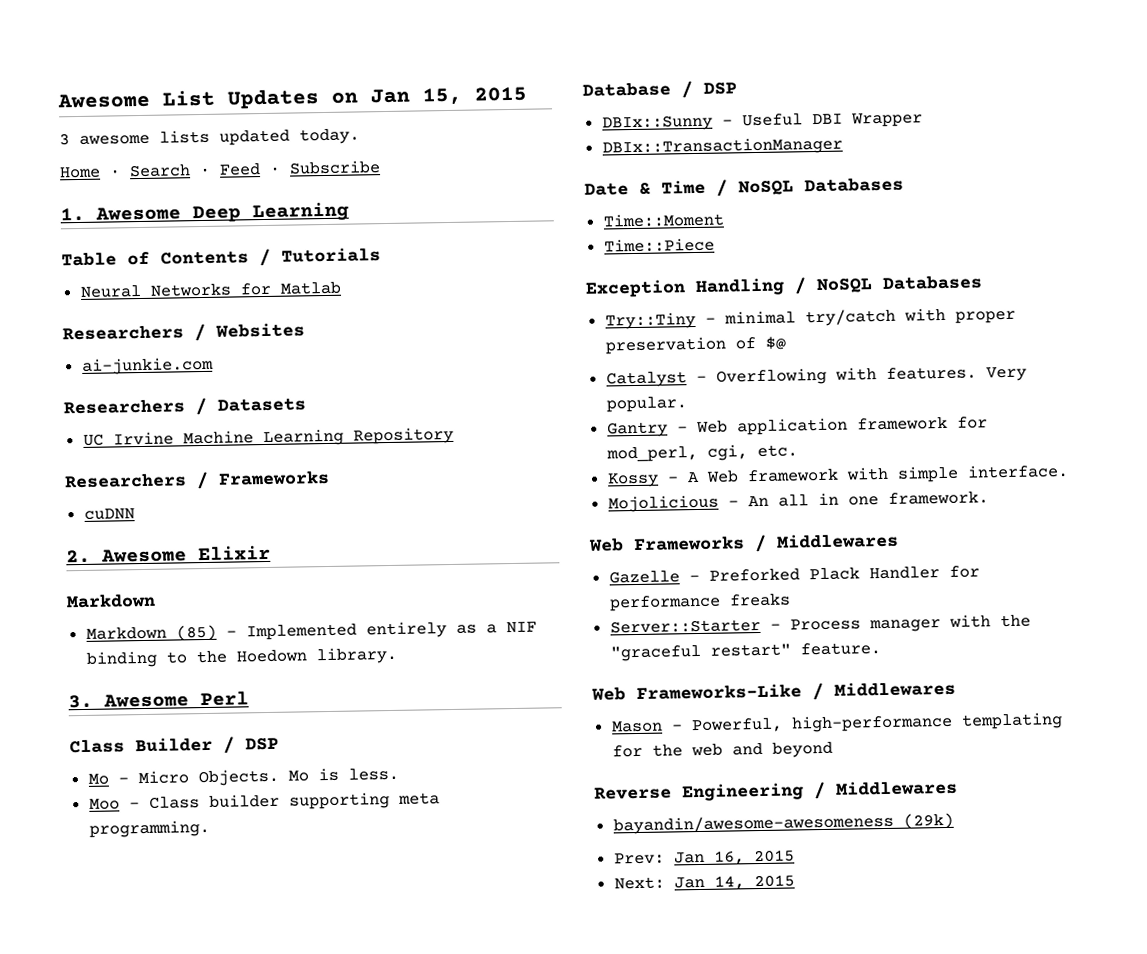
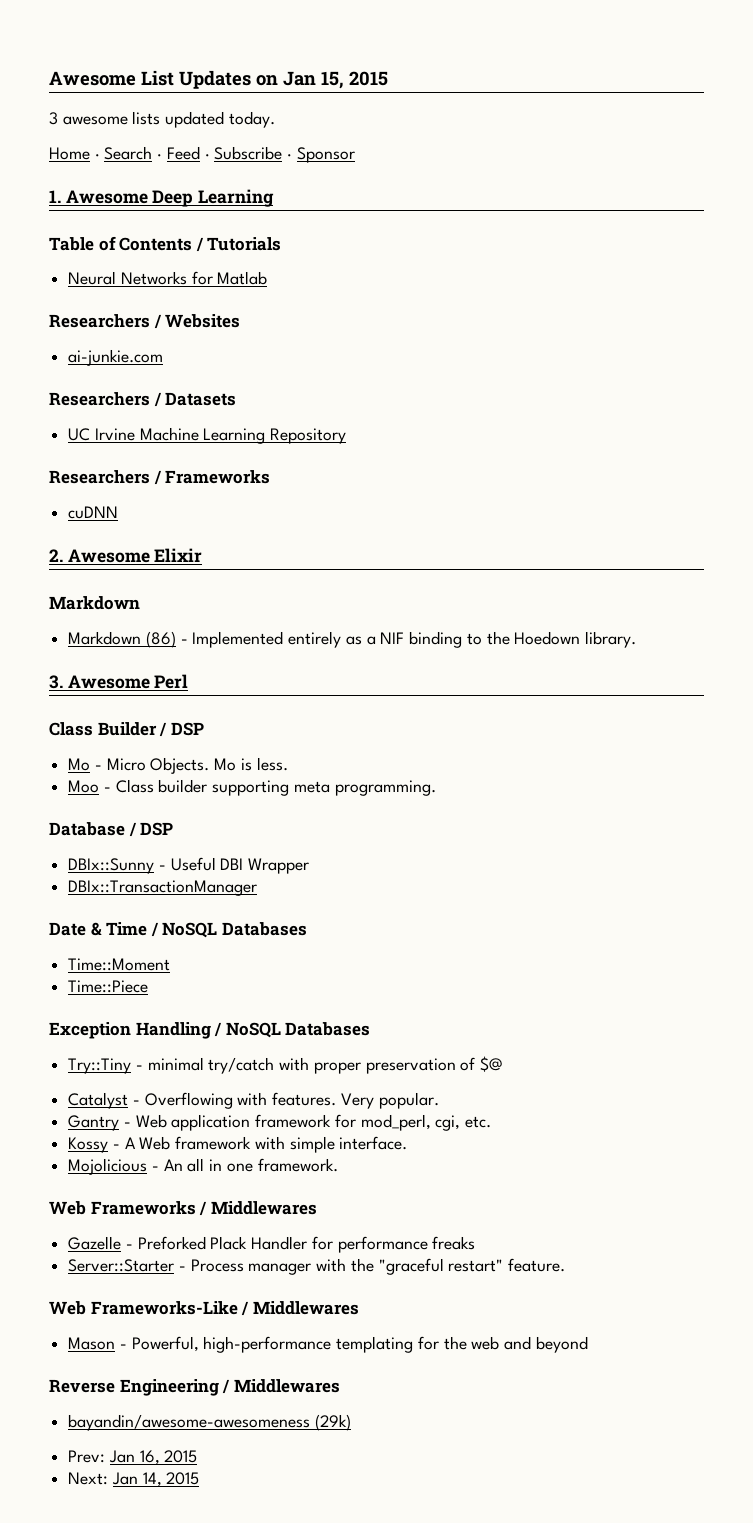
(381, 167) none -> [287,147,355,163] · Sponsor
[175,624,217,641] (85) -> [145,631,176,648] (86)

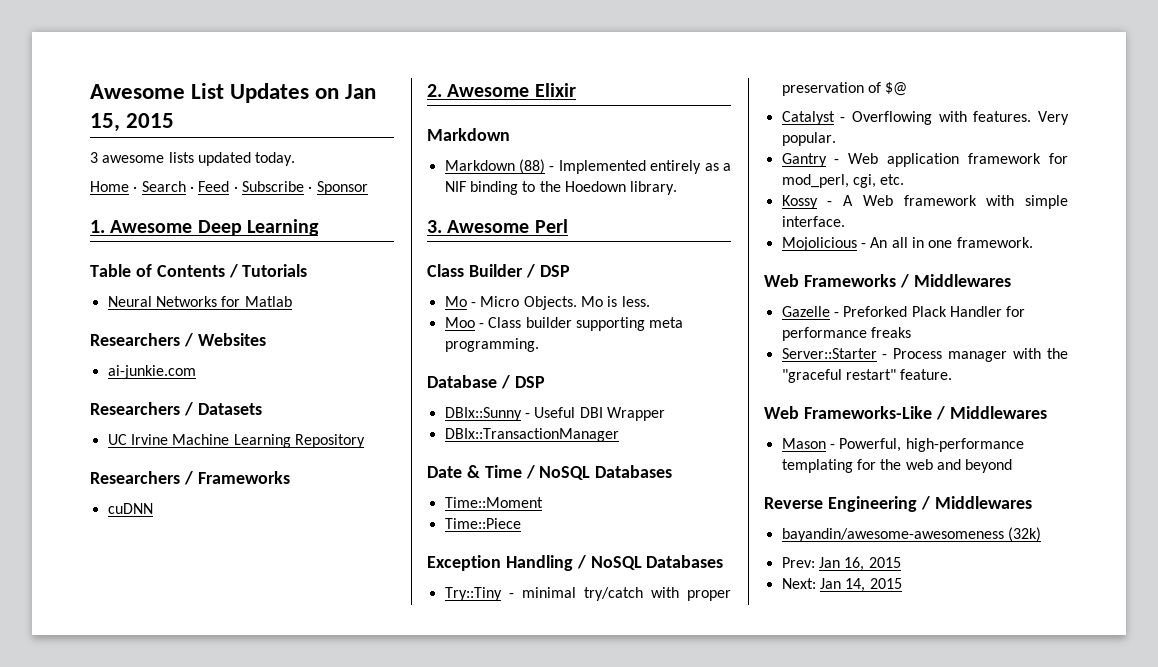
[145,631,176,648] (86) -> [519,159,545,174] (88)
[314,1414,351,1431] (29k) -> [1007,527,1041,542] (32k)

